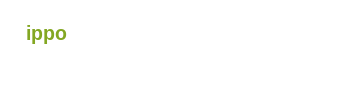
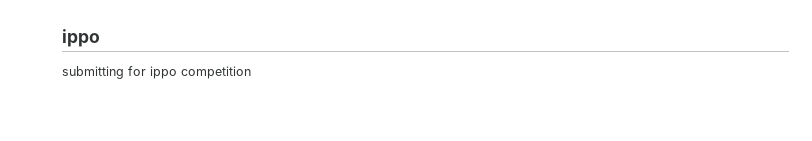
[26,25,67,44] ippo -> [62,29,100,47] [62,66,251,79] ippo // submitting for ippo competition

